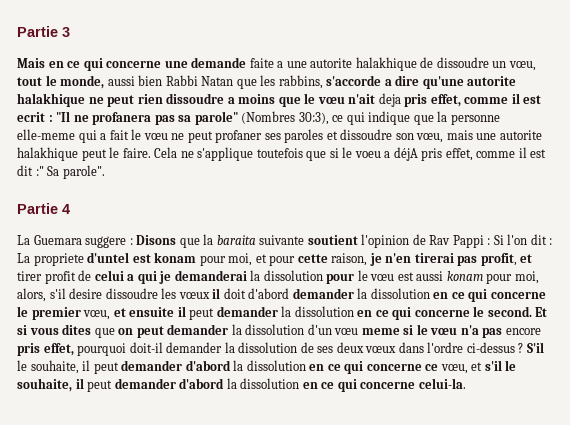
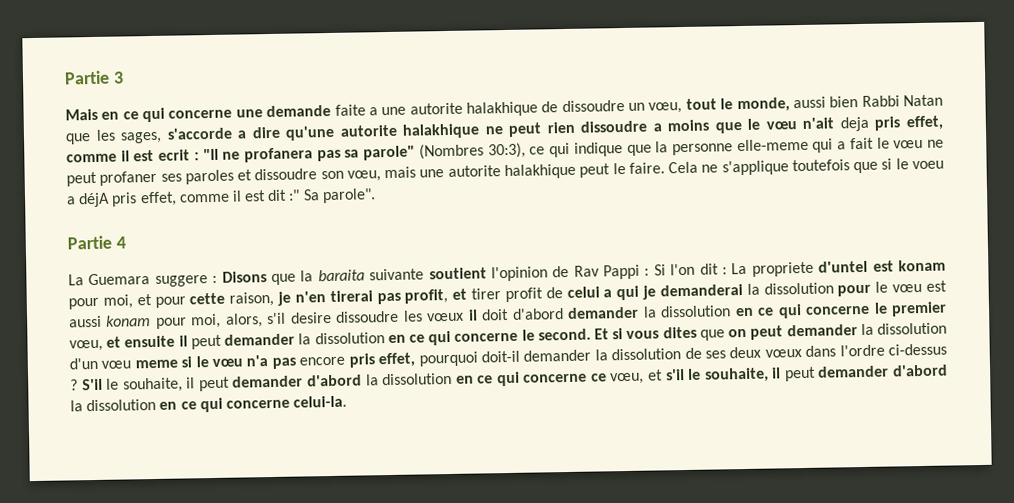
[278,75,323,89] rabbins, -> [120,131,163,144] sages,

